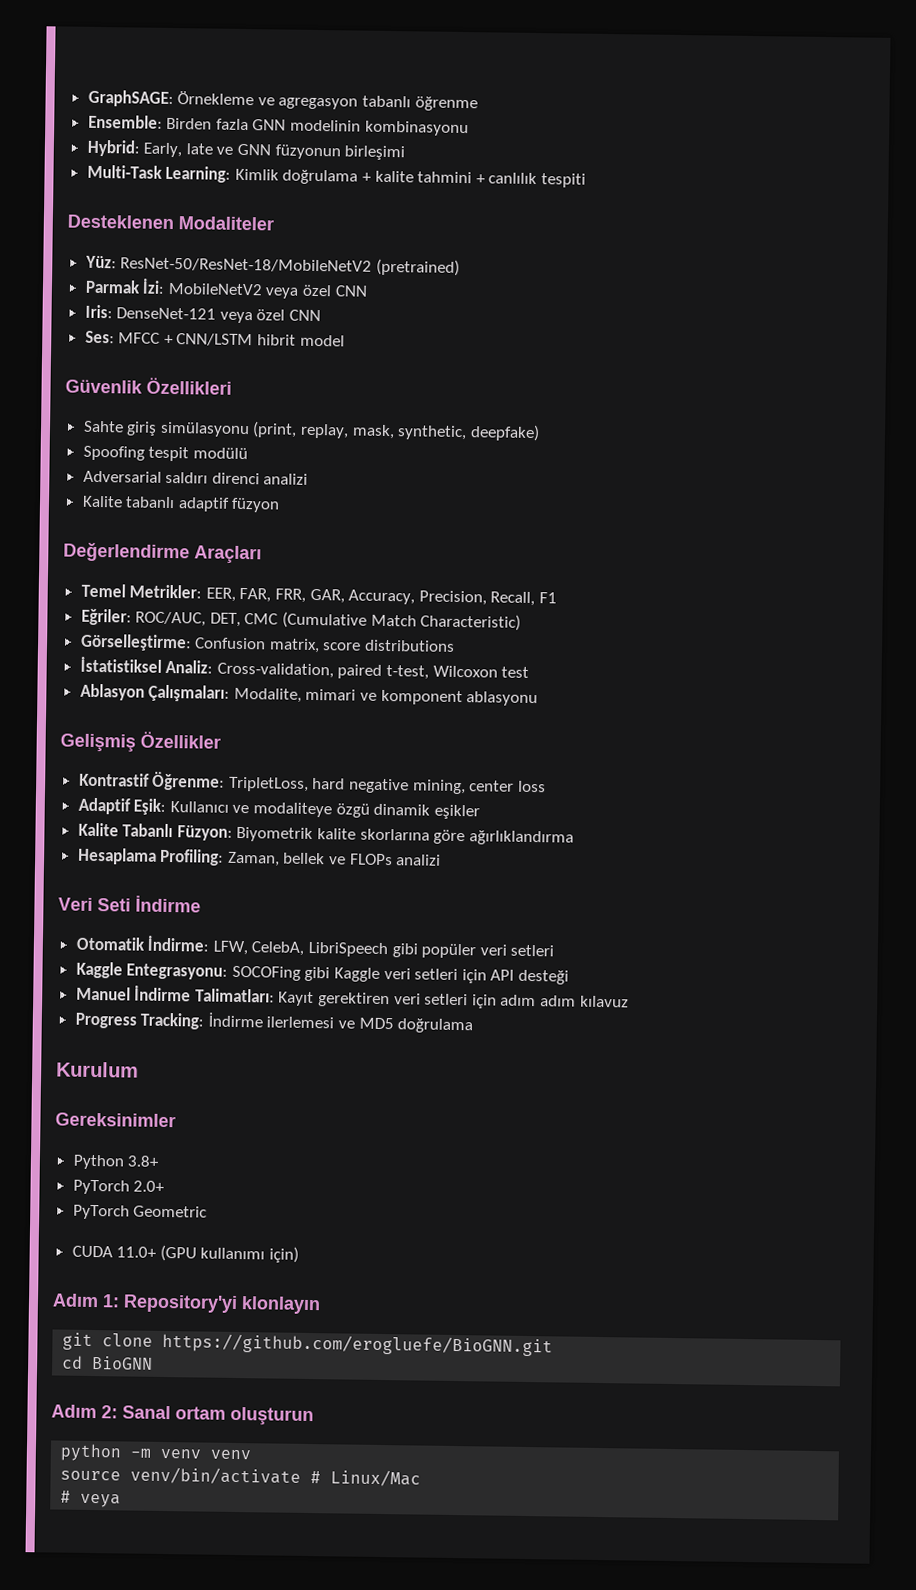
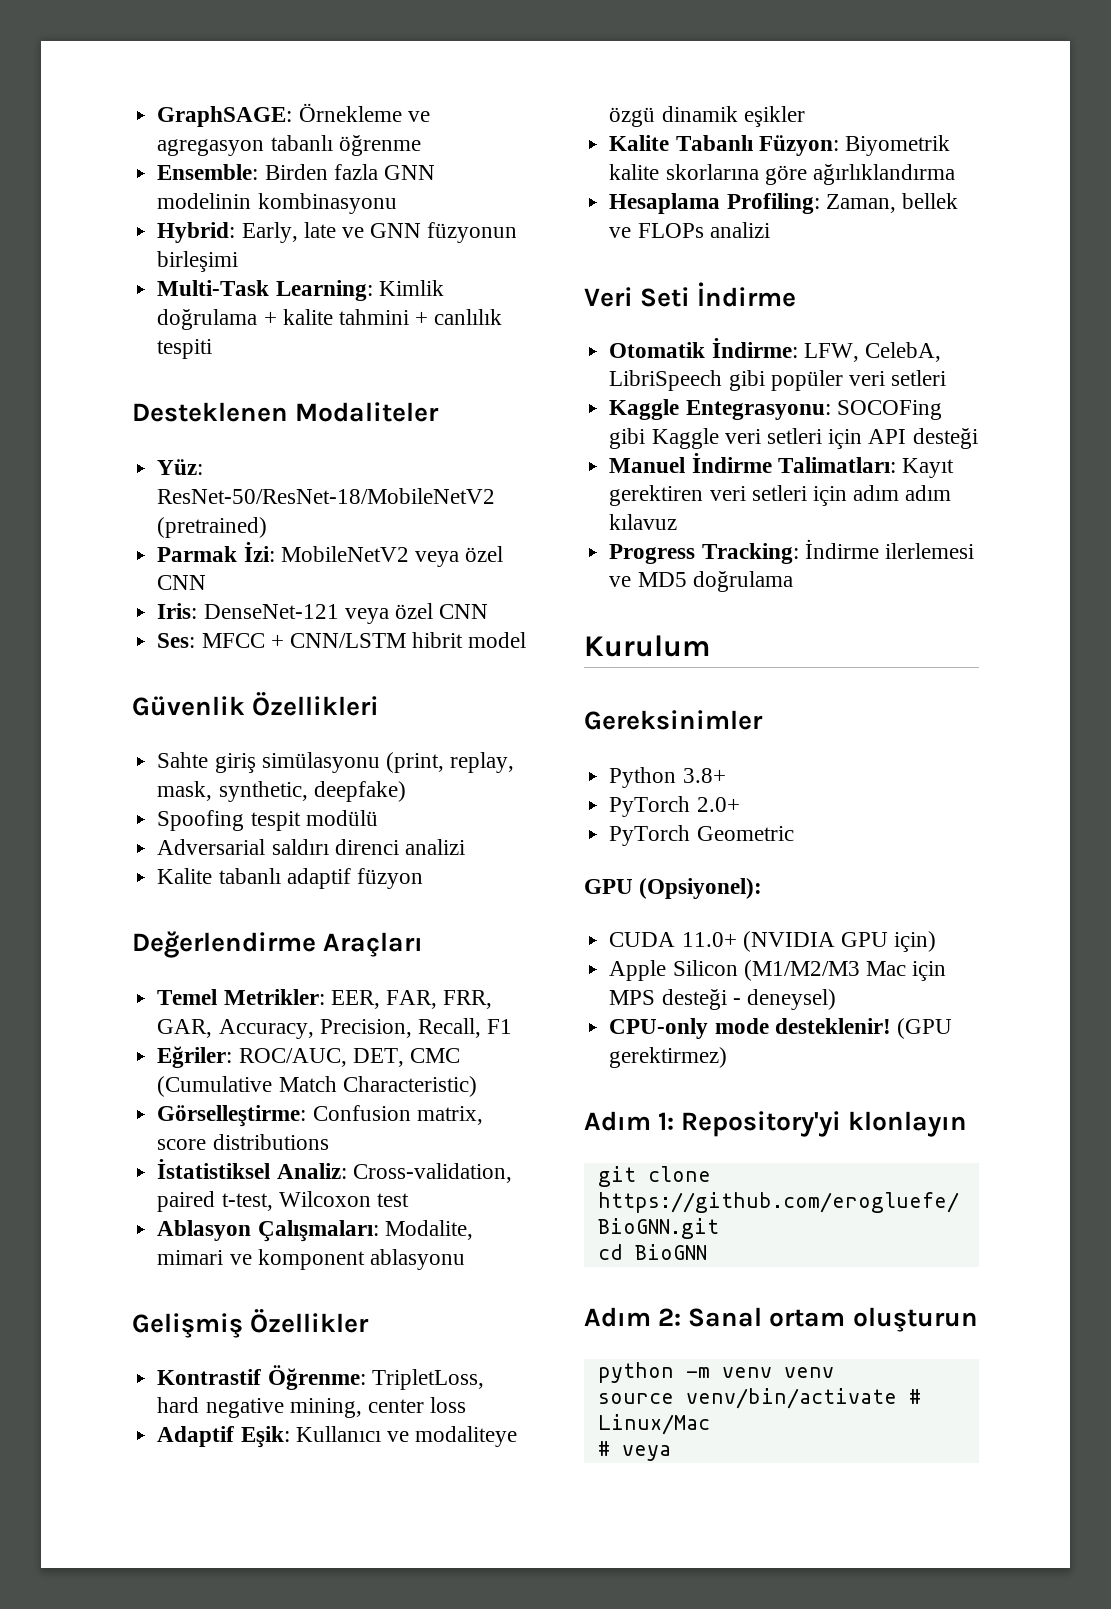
(208, 1211) none -> [584,878,763,899] // GPU (Opsiyonel):
[159,1244,300,1263] (GPU kullanımı için) -> [742,931,937,952] [609,960,947,981] [609,989,836,1010] [609,1018,952,1039] [609,1047,728,1068] (NVIDIA GPU için) // Apple Silicon (M1/M2/M3 Mac için MPS desteği - deneysel) // CPU-only mode desteklenir! (GPU gerektirmez)

